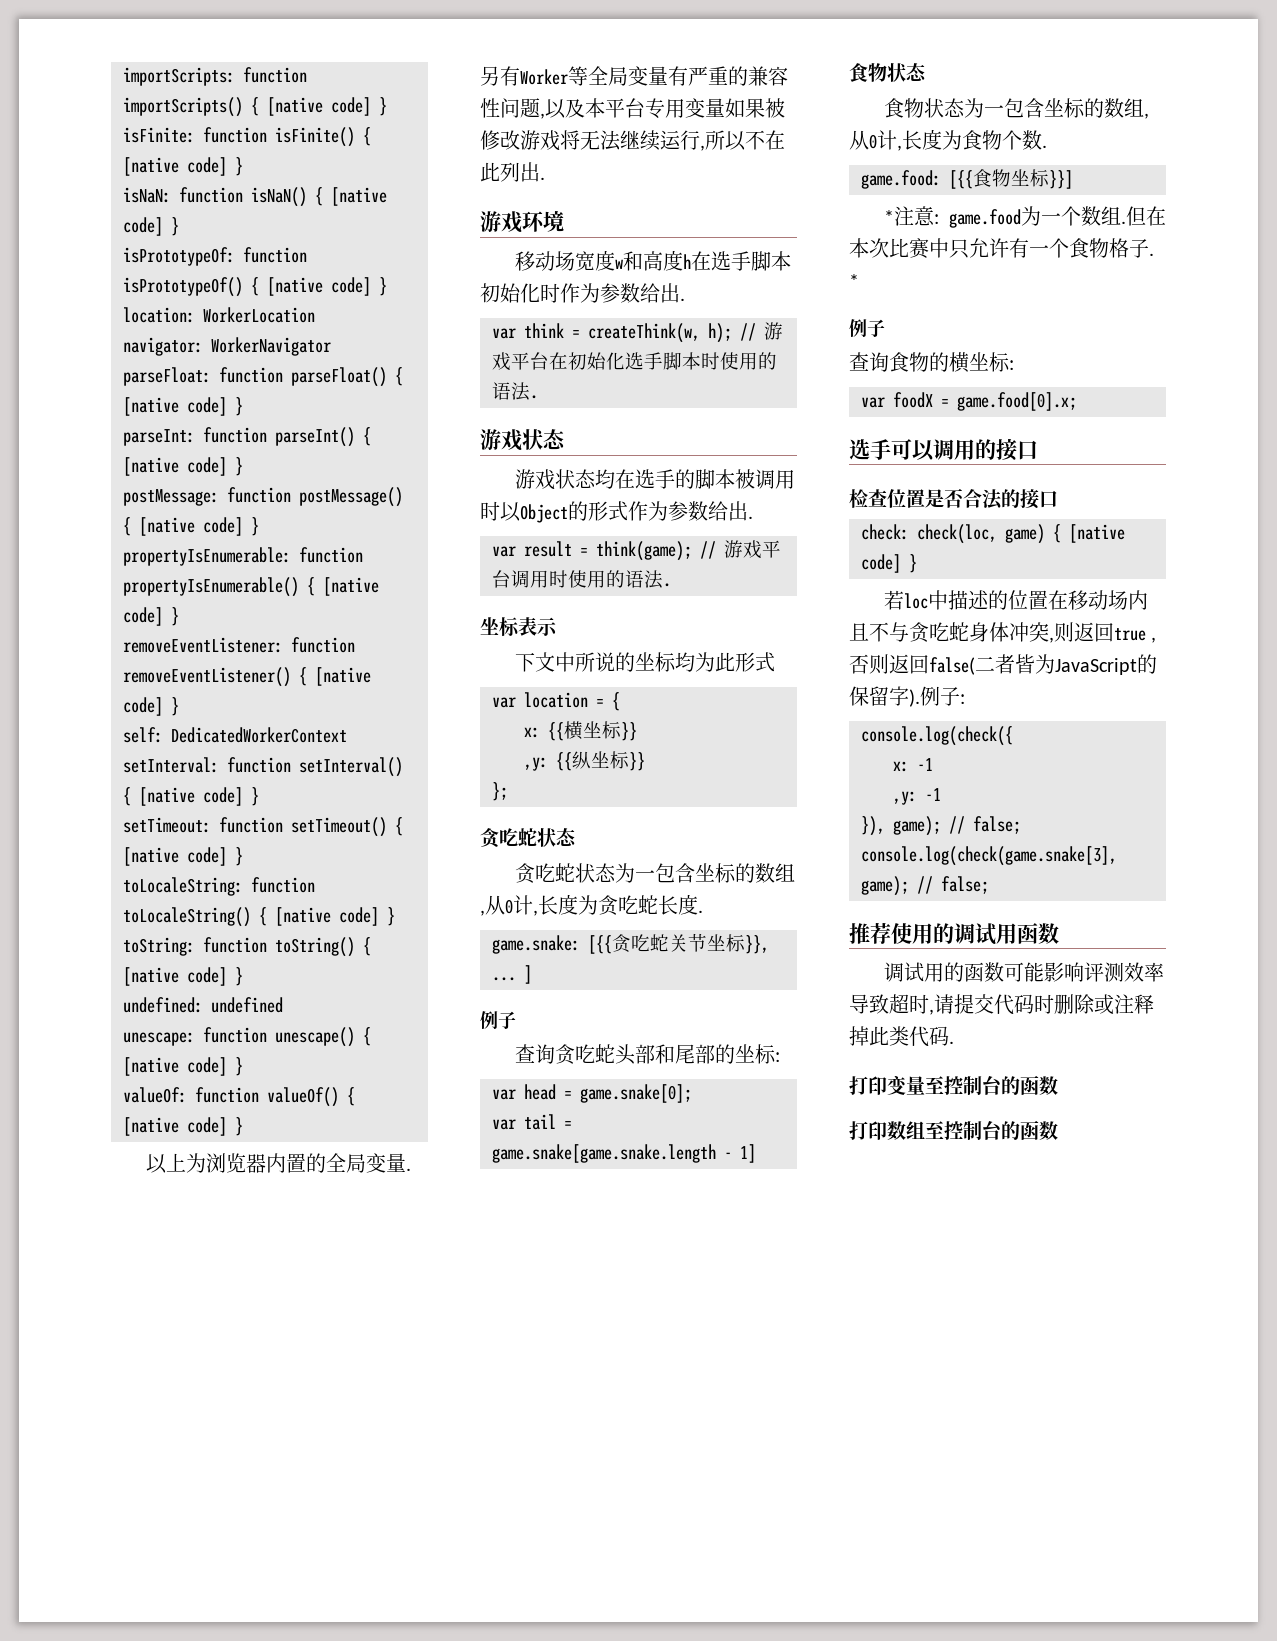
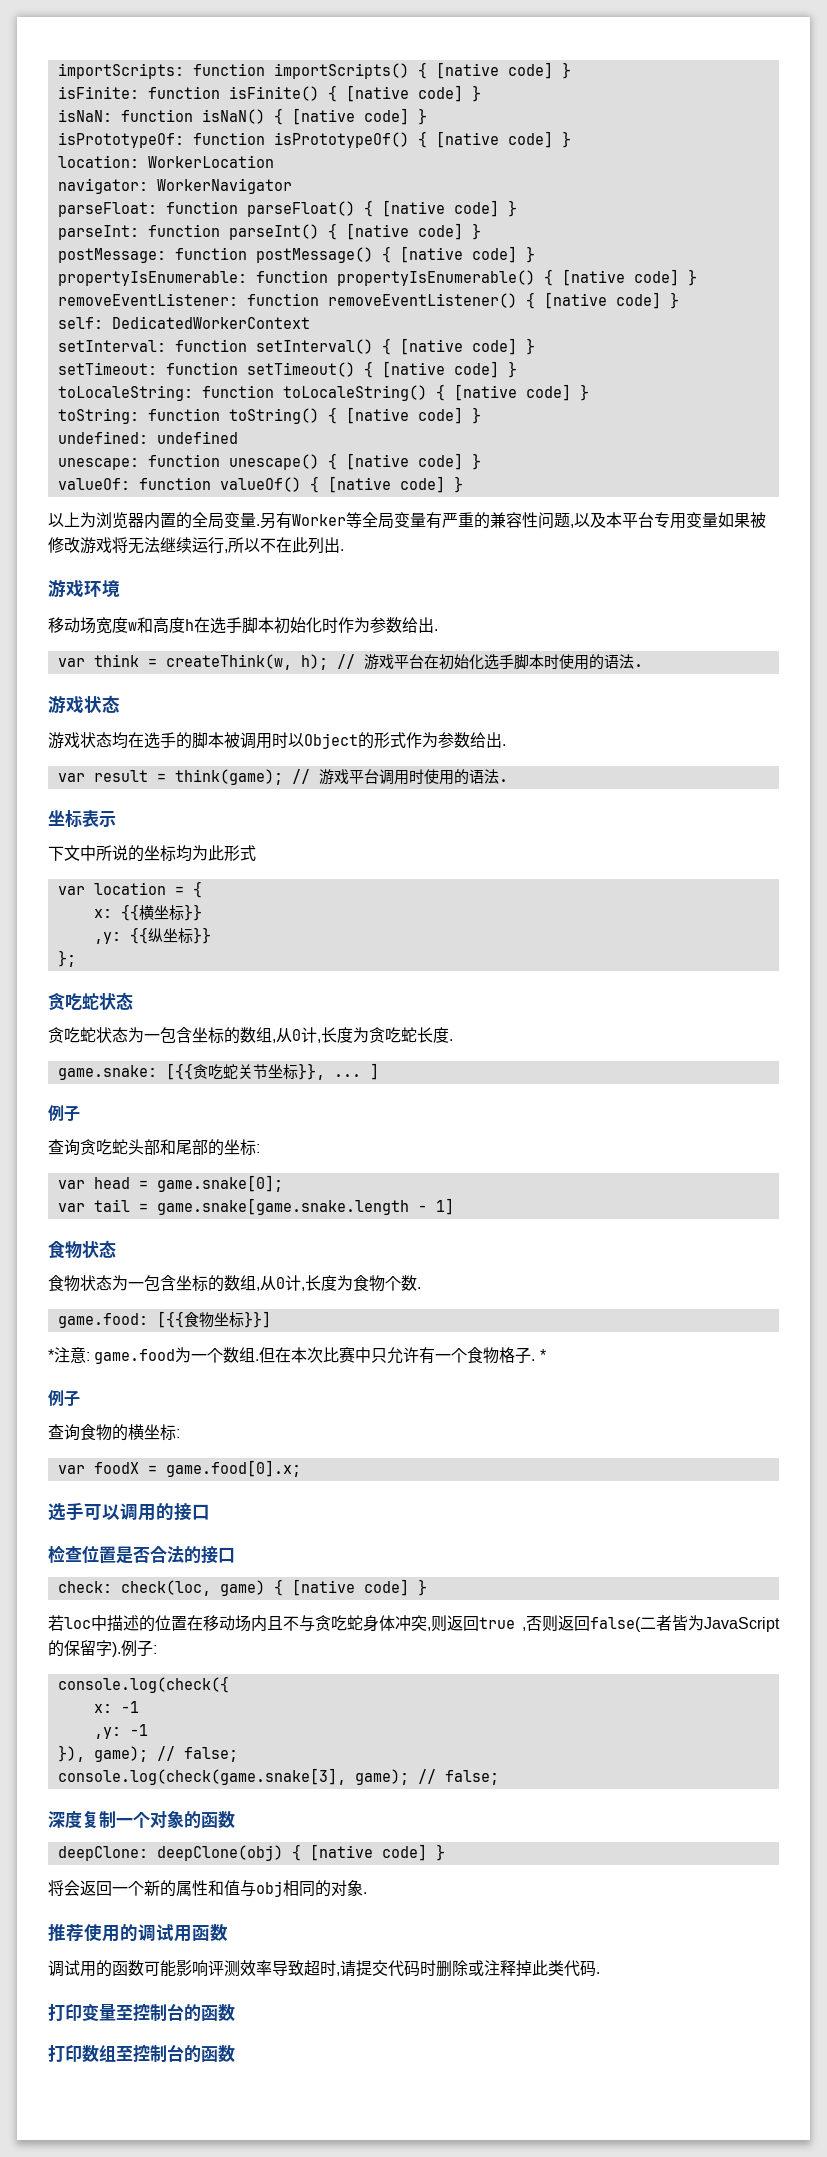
(989, 885) none -> [48,1810,235,1829] [57,1844,445,1861] [48,1880,367,1897] // 深度复制一个对象的函数 // deepClone: deepClone(obj) { [native code] } // 将会返回一个新的属性和值与obj相同的对象.

